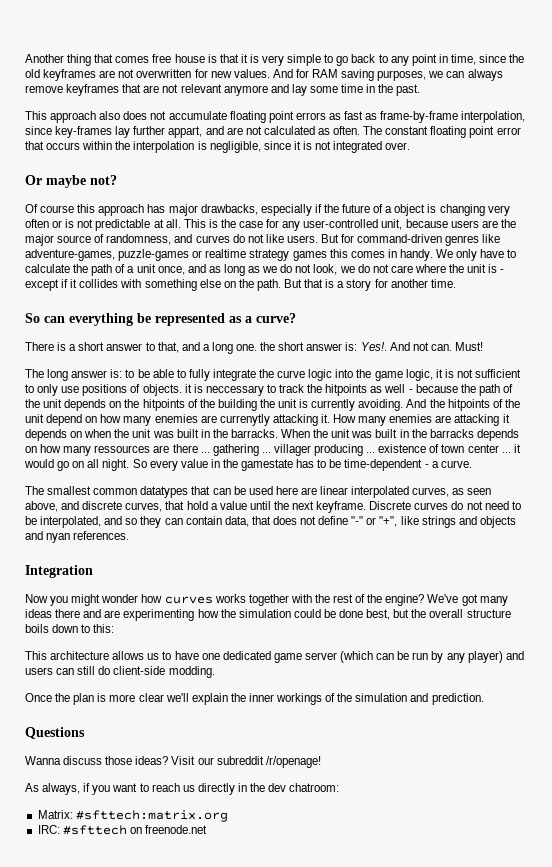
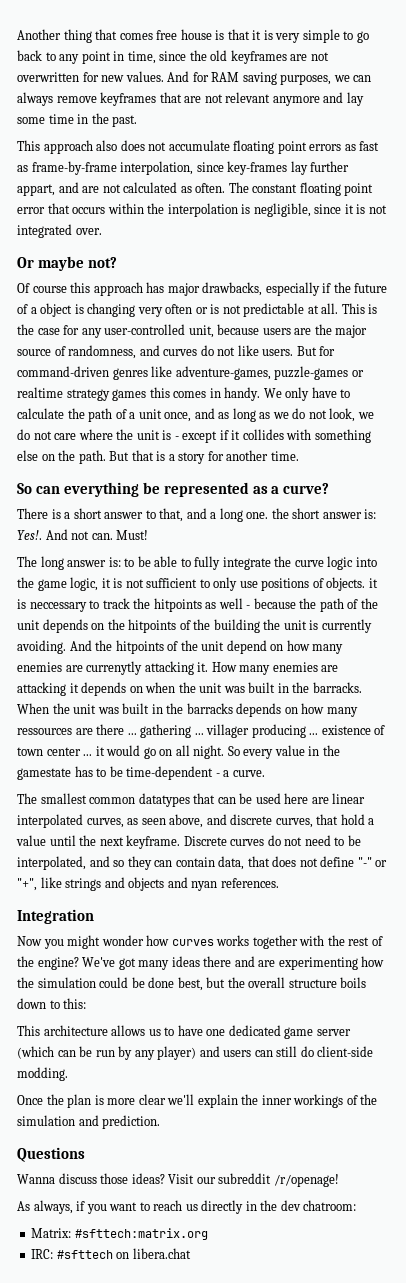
[144,825,207,834] freenode.net -> [132,1248,191,1259] libera.chat

